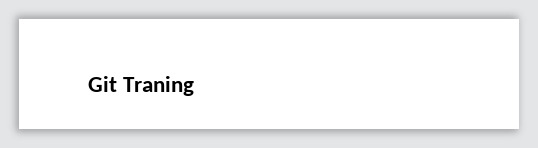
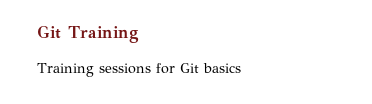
[88,76,195,96] Git Traning -> [37,25,139,43] [37,63,241,77] Git Training // Training sessions for Git basics

